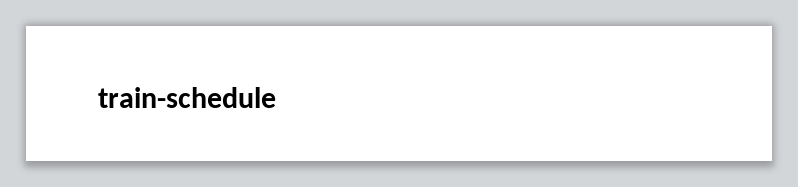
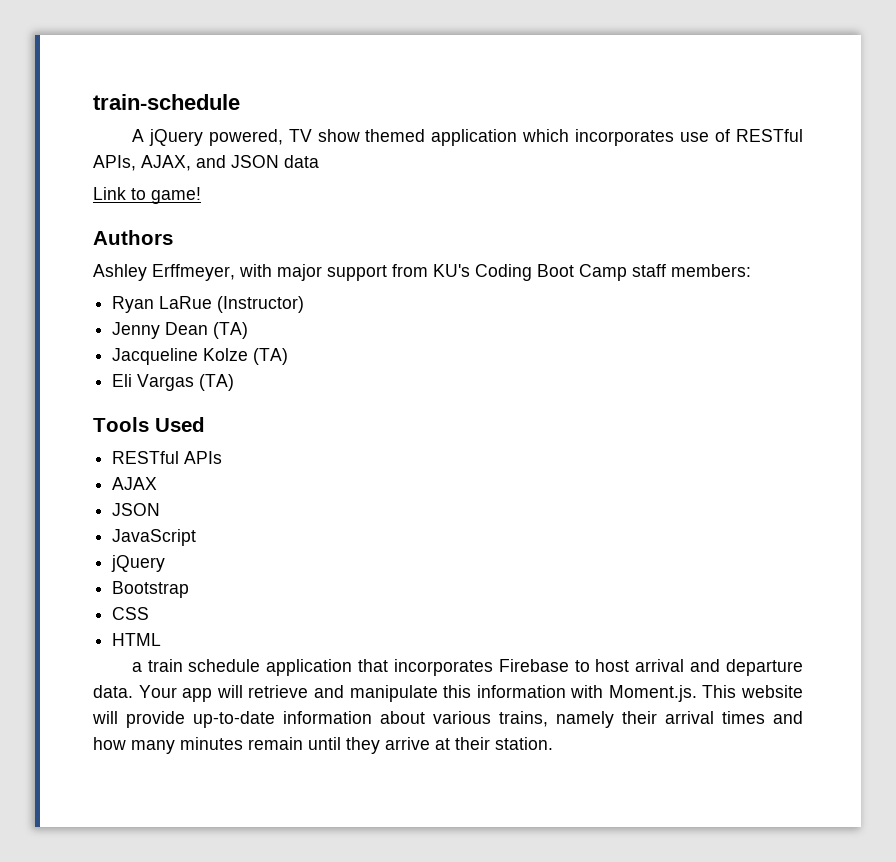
(276, 97) none -> [131,129,804,146] [93,155,319,171] [93,187,201,204] [93,230,173,245] [93,264,751,281] [112,296,305,313] [112,322,249,339] [112,348,289,365] [112,374,235,391] [93,417,205,432] [112,451,223,464] [112,477,158,490] [112,503,161,516] [112,529,197,546] [111,555,166,572] [112,581,190,598] [112,607,150,620] [112,633,162,646] [131,659,803,676] [93,685,803,702] [92,711,803,728] [93,737,553,754] // A jQuery powered, TV show themed application which incorporates use of RESTful APIs, AJAX, and JSON data // Link to game! // Authors // Ashley Erffmeyer, with major support from KU's Coding Boot Camp staff members: // Ryan LaRue (Instructor) // Jenny Dean (TA) // Jacqueline Kolze (TA) // Eli Vargas (TA) // Tools Used // RESTful APIs // AJAX // JSON // JavaScript // jQuery // Bootstrap // CSS // HTML // a train schedule application that incorporates Firebase to host arrival and departure data. Your app will retrieve and manipulate this information with Moment.js. This website will provide up-to-date information about various trains, namely their arrival times and how many minutes remain until they arrive at their station.

